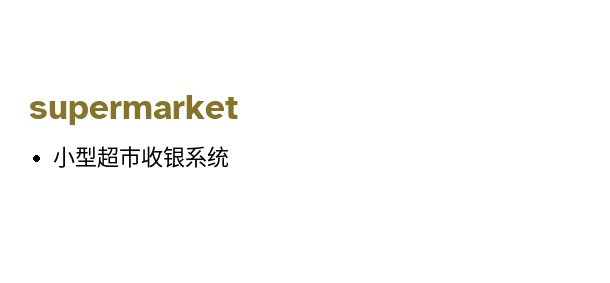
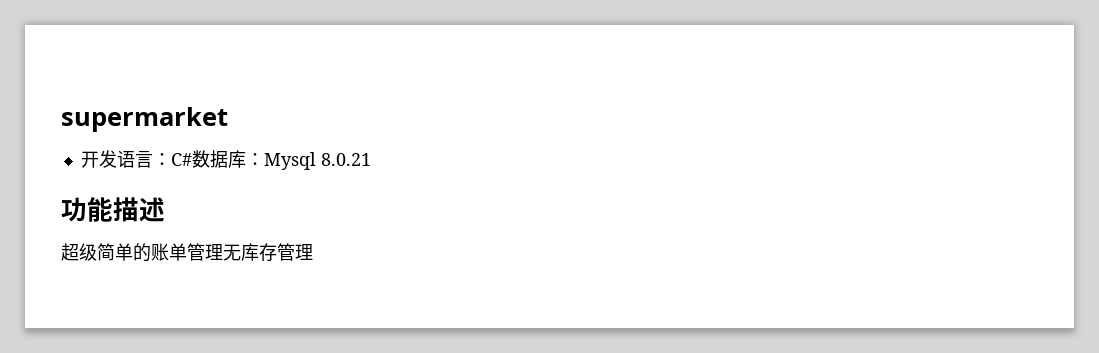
[53,146,230,168] 小型超市收银系统 -> [80,150,371,170] [61,197,165,222] [61,243,313,262] 开发语言：C#数据库：Mysql 8.0.21 // 功能描述 // 超级简单的账单管理无库存管理

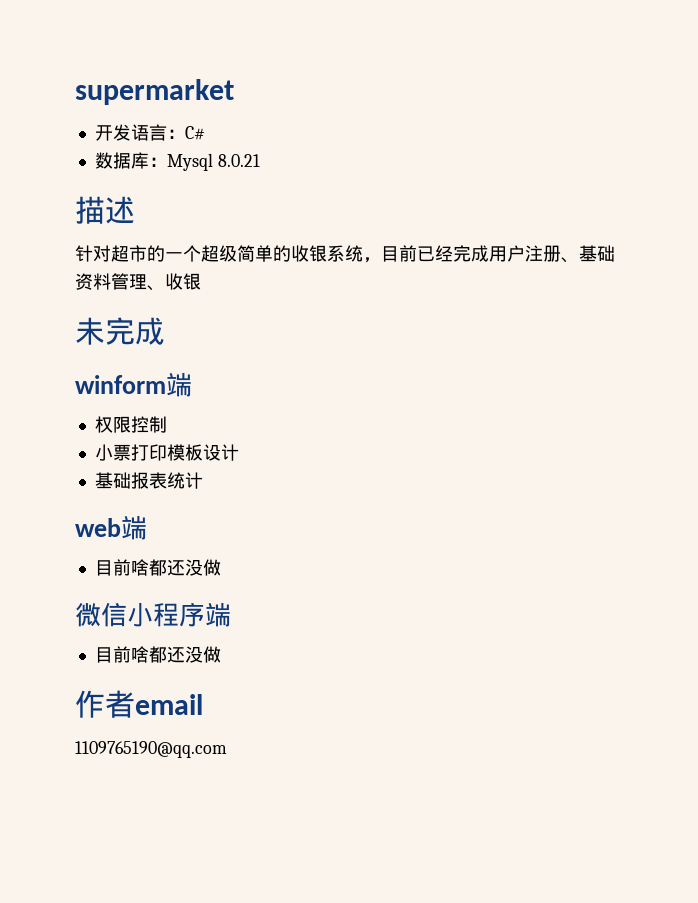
(192, 159) none -> (205, 133) //
[61,197,113,222] 功能 -> (260, 160) none
[61,243,313,262] 超级简单的账单管理无库存管理 -> [75,245,615,263] [75,273,201,291] [75,317,165,345] [75,372,192,397] [94,416,167,433] [94,444,239,461] [94,472,203,489] [75,515,147,540] [94,559,221,576] [75,602,231,627] [94,646,221,663] [75,690,203,718] [75,741,227,758] 针对超市的一个超级简单的收银系统，目前已经完成用户注册、基础资料管理、收银 // 未完成 // winform端 // 权限控制 // 小票打印模板设计 // 基础报表统计 // web端 // 目前啥都还没做 // 微信小程序端 // 目前啥都还没做 // 作者email // 1109765190@qq.com

